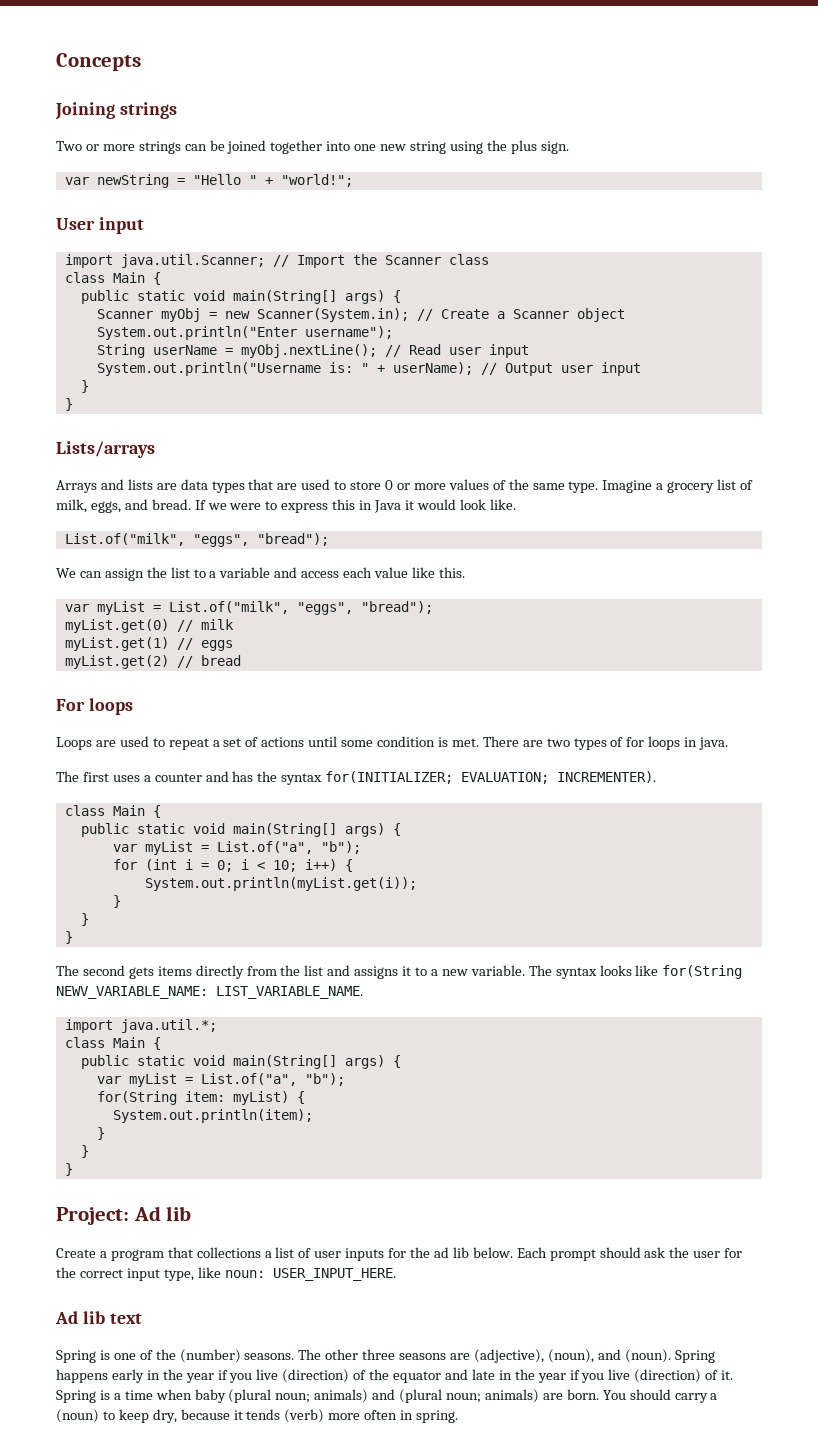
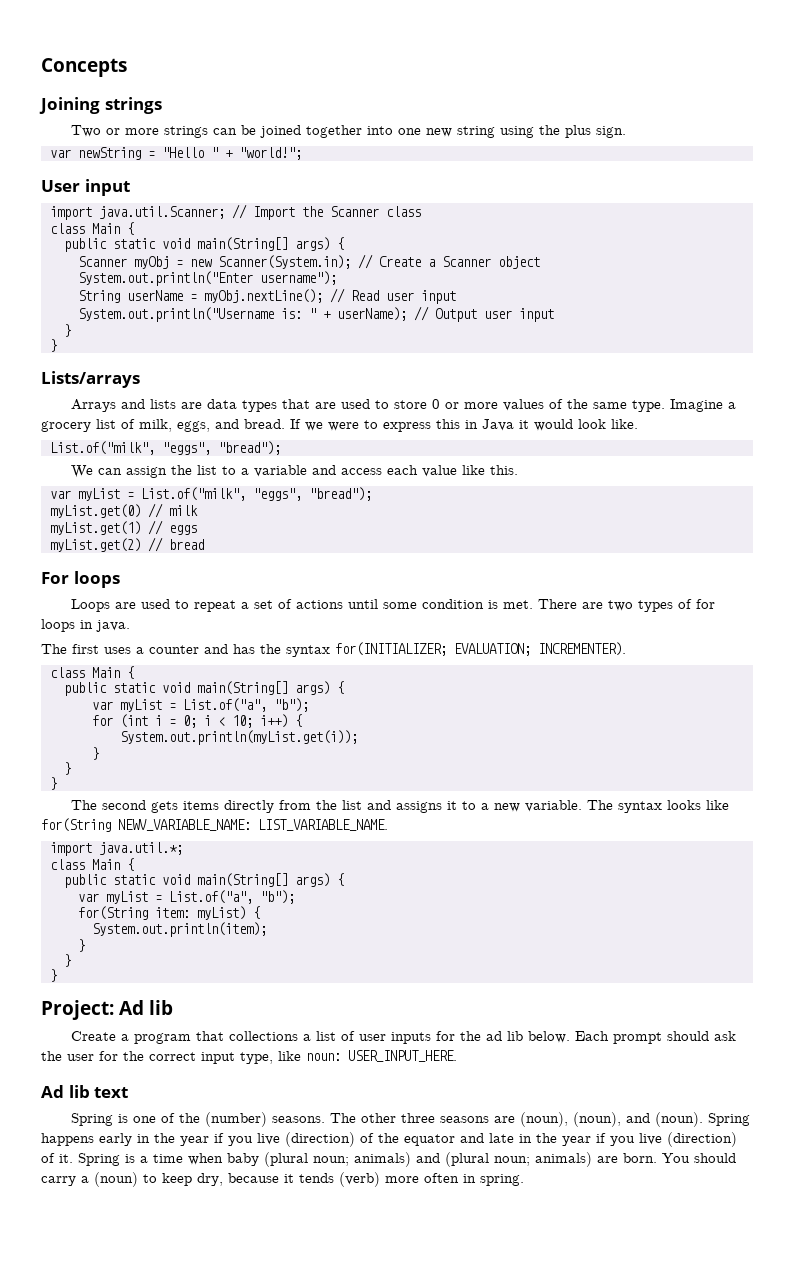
[473,1349,544,1363] (adjective), -> [520,1112,569,1127] (noun),

